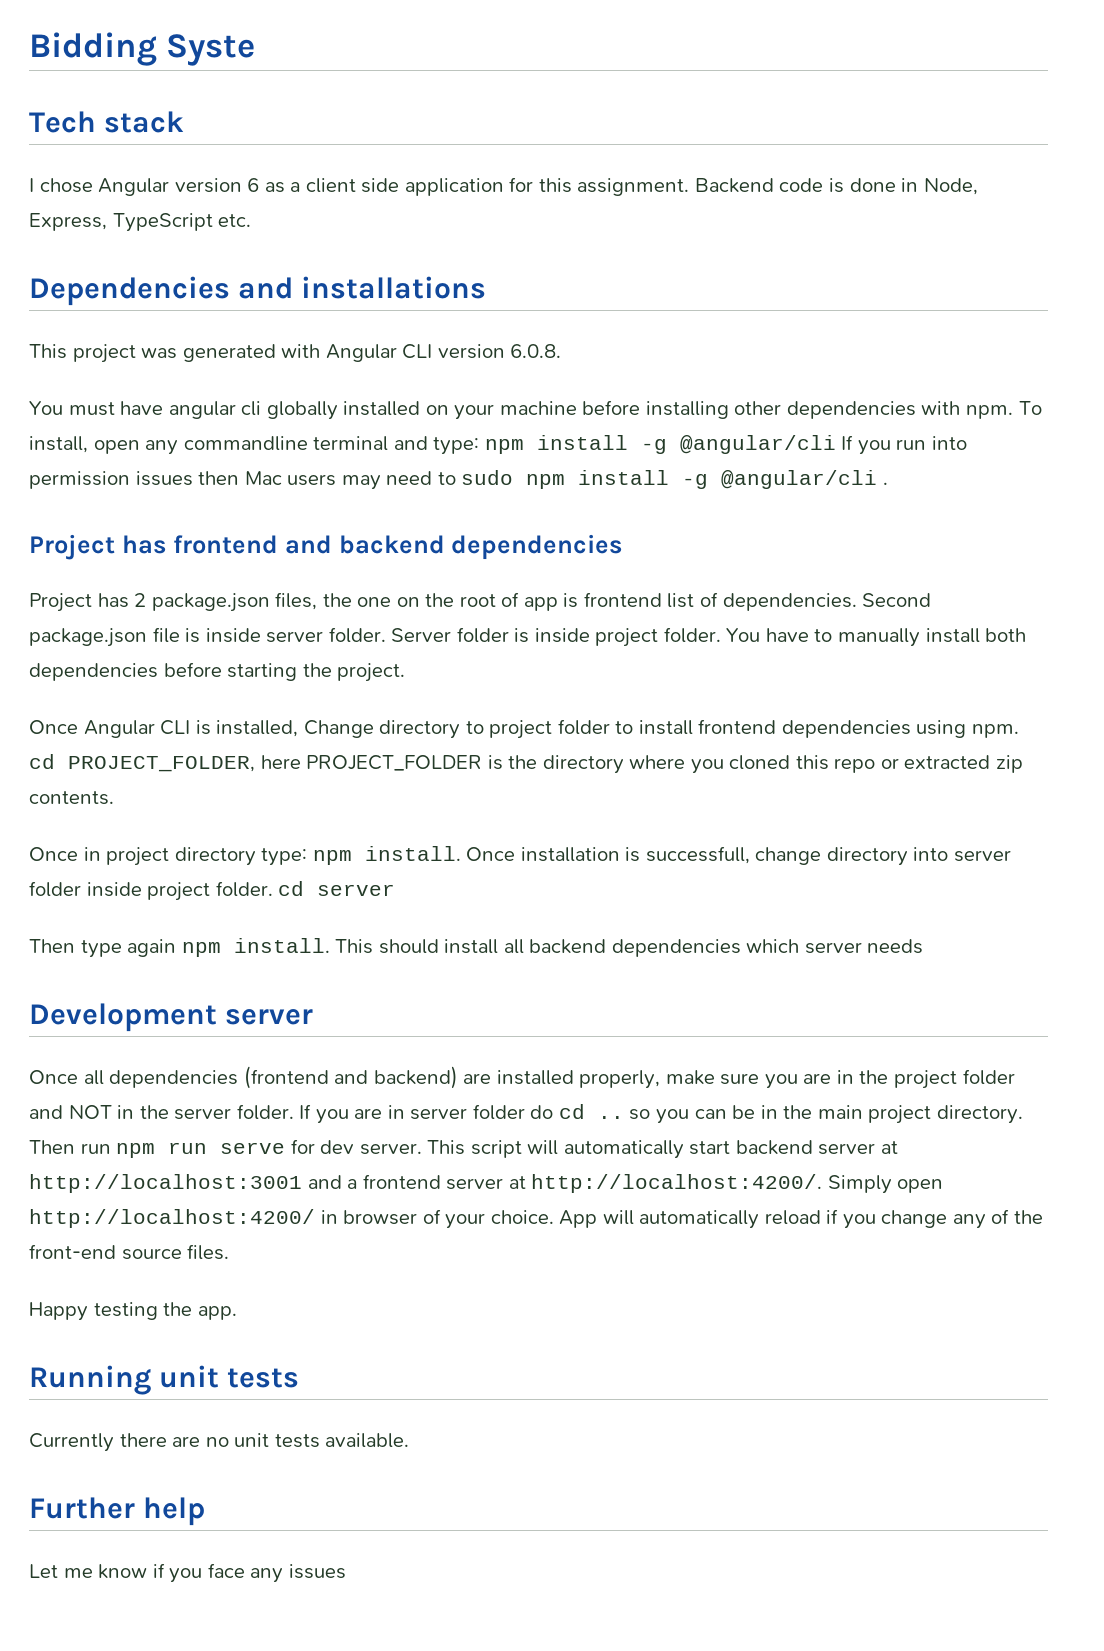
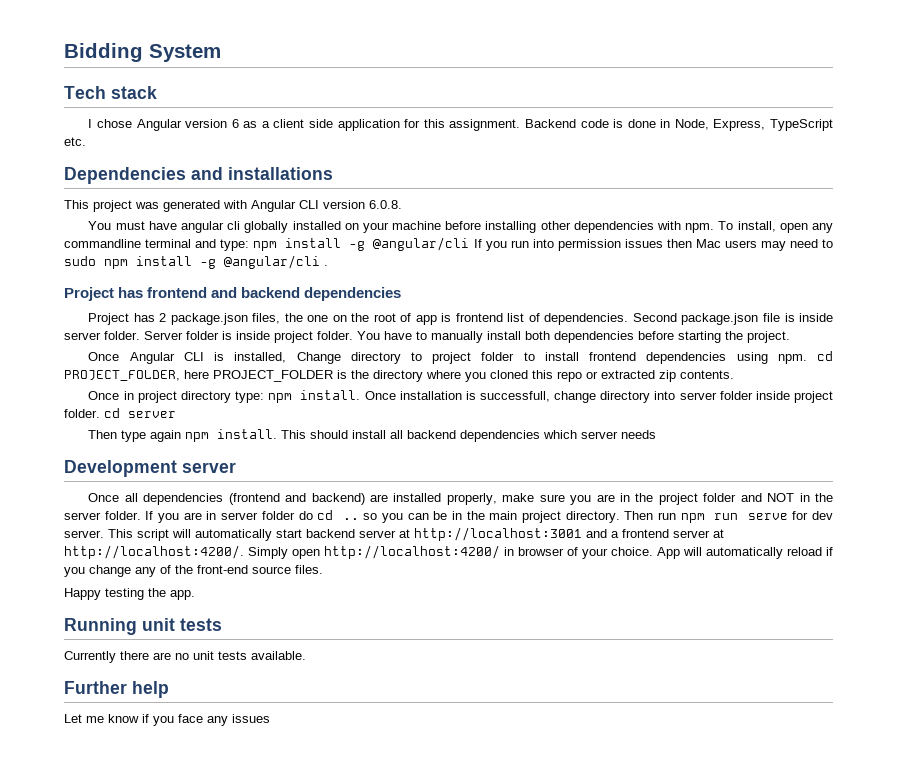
[166,34,256,66] Syste -> [149,44,221,62] System

